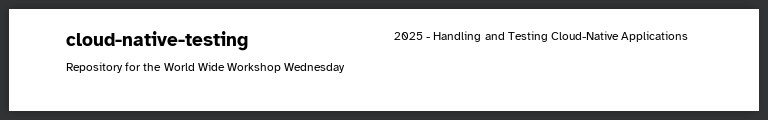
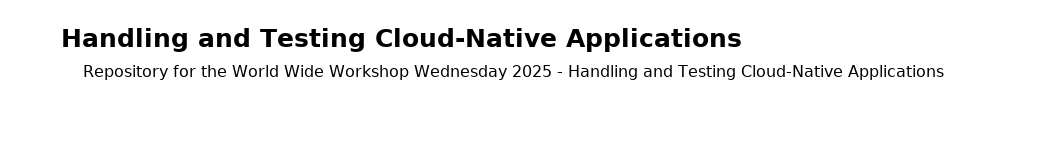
[66,31,248,51] cloud-native-testing -> [61,28,742,52] Handling and Testing Cloud-Native Applications

